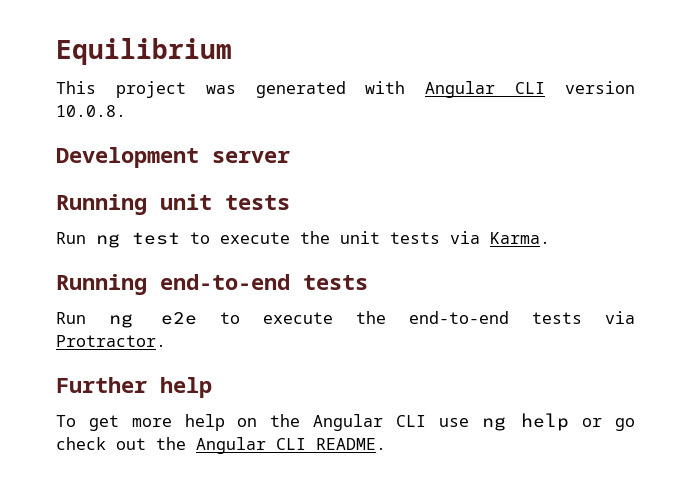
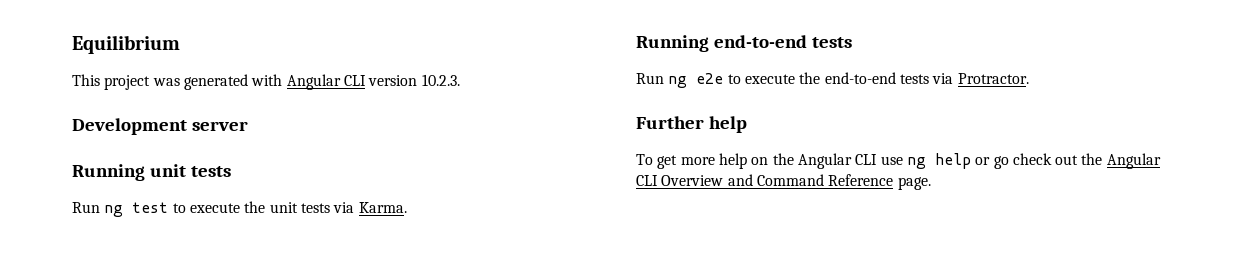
[56,105,126,117] 10.0.8. -> [421,74,460,86] 10.2.3.
[316,438,386,450] README. -> [661,174,931,190] Overview and Command Reference page.

